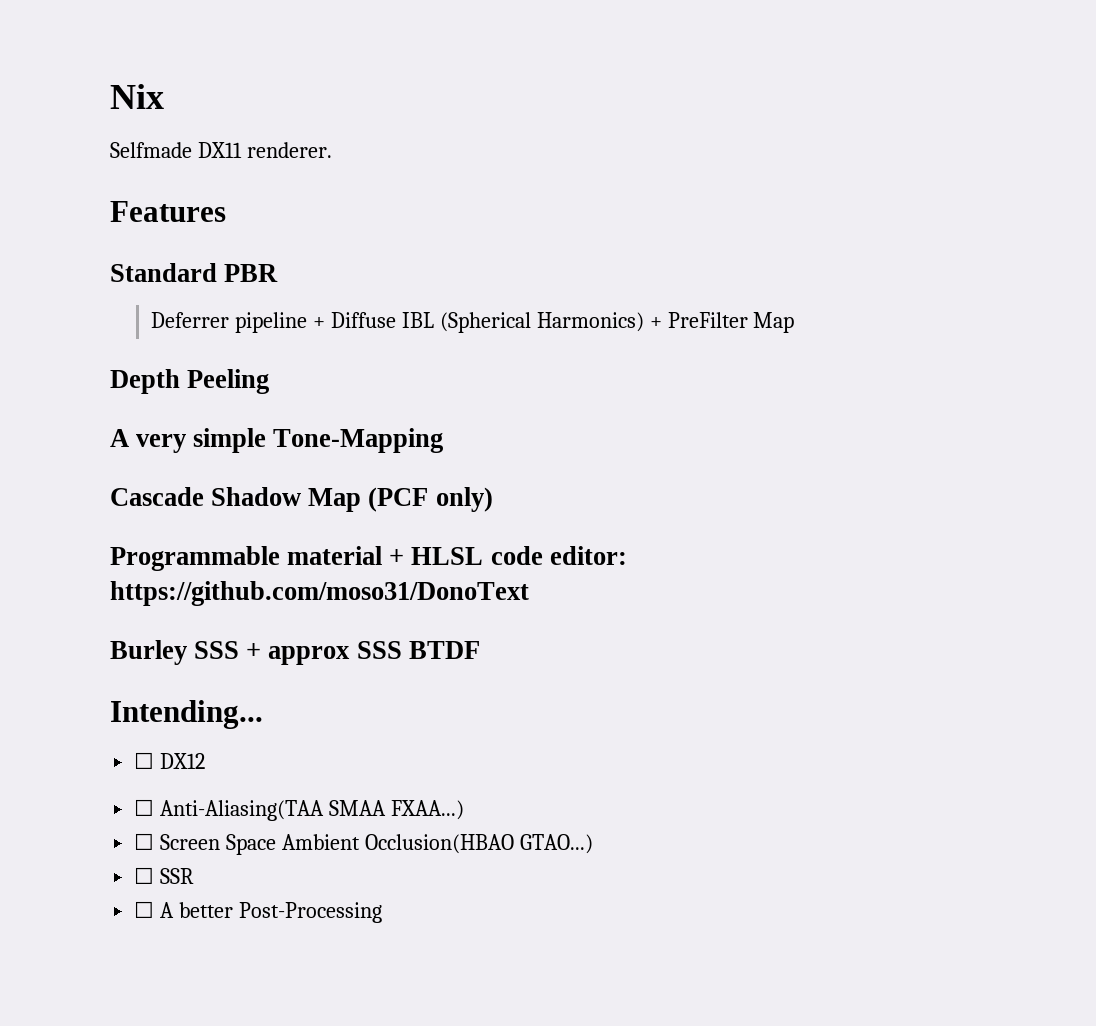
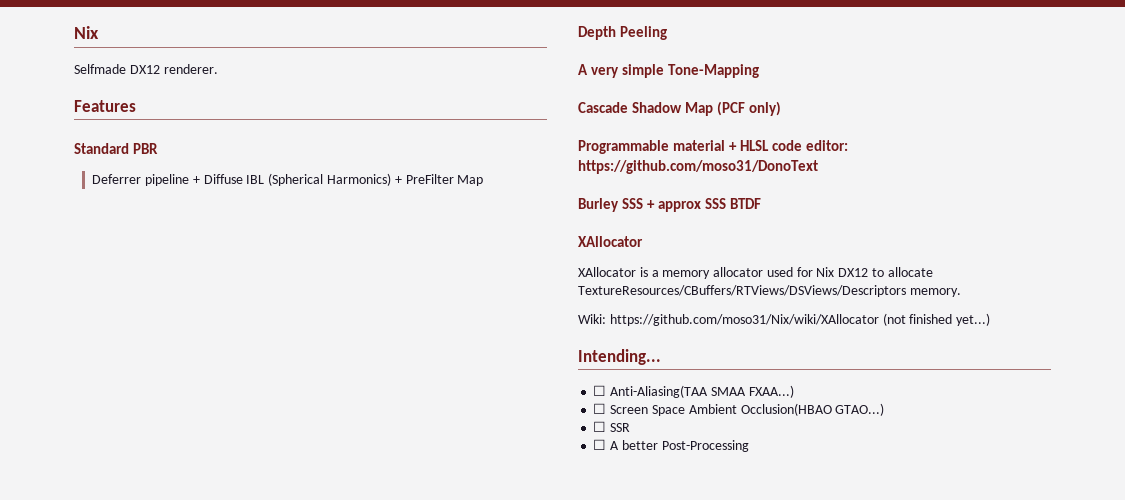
[197,142,242,158] DX11 -> [129,65,160,74] DX12
(480, 650) none -> [578,236,643,247] [578,267,933,279] [578,285,961,297] [578,313,991,326] // XAllocator // XAllocator is a memory allocator used for Nix DX12 to allocate TextureResources/CBuffers/RTViews/DSViews/Descriptors memory. // Wiki: https://github.com/moso31/Nix/wiki/XAllocator (not finished yet...)
[134,752,206,769] // ☐ DX12 -> (661, 357) none

